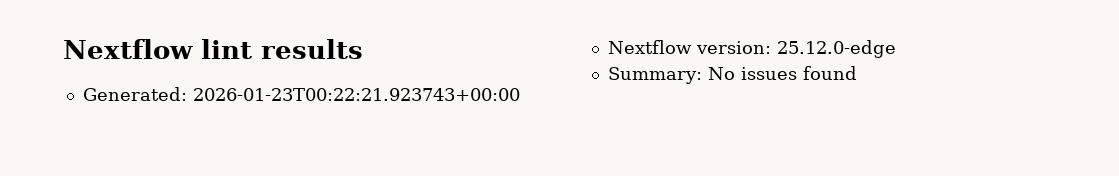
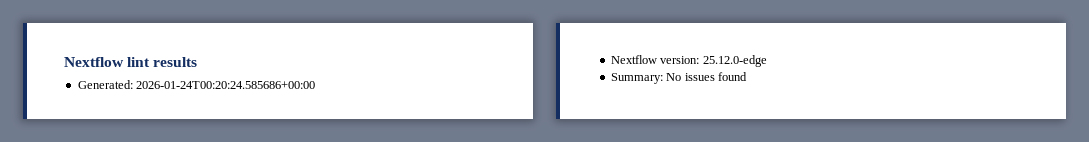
[192,88,520,101] 2026-01-23T00:22:21.923743+00:00 -> [136,81,316,89] 2026-01-24T00:20:24.585686+00:00

